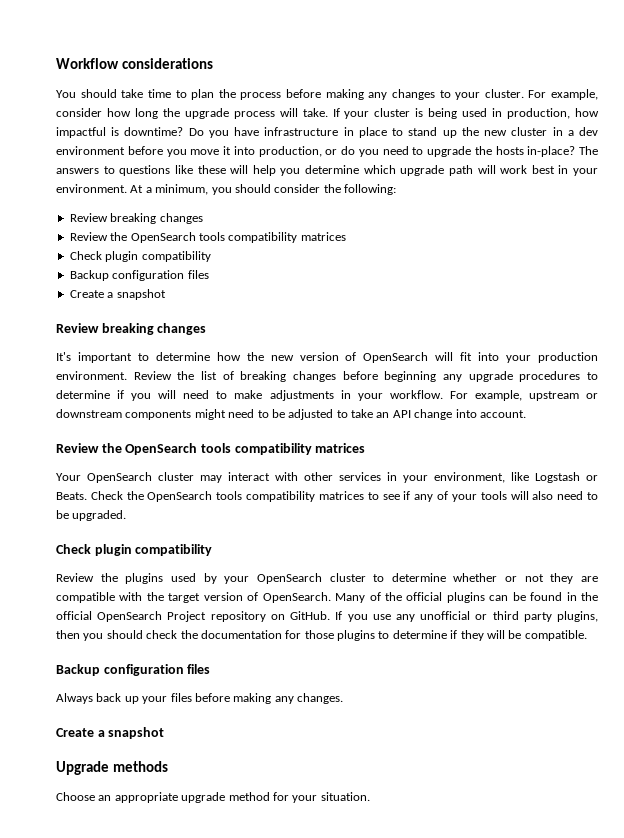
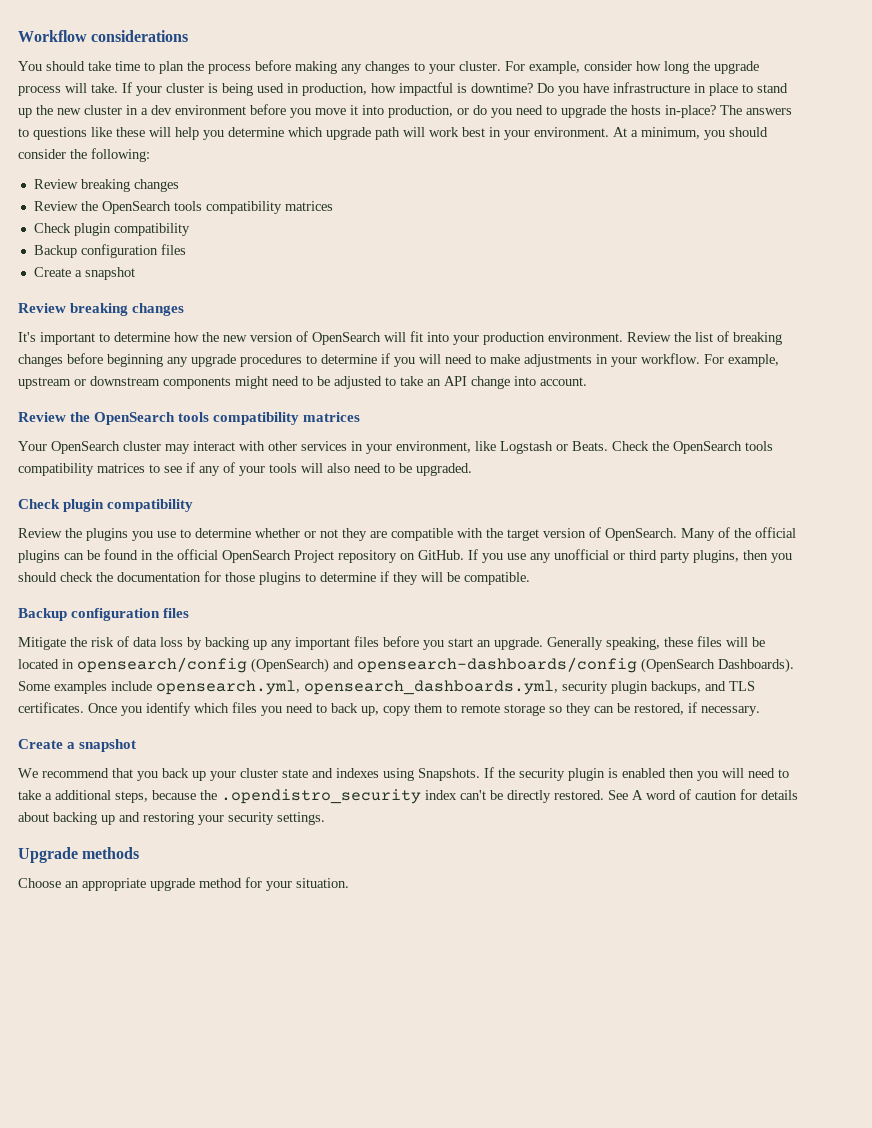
[170,573,366,584] used by your OpenSearch cluster -> [132,531,176,541] you use
[56,693,343,704] [56,727,165,739] Always back up your files before making any changes. // Create a snapshot -> [18,636,765,650] [18,657,794,673] [18,680,755,695] [18,702,760,716] [18,739,137,752] [18,767,789,781] [18,789,798,804] [18,812,325,825] Mitigate the risk of data loss by backing up any important files before you start an upgrade. Generally speaking, these files will be located in opensearch/config (OpenSearch) and opensearch-dashboards/config (OpenSearch Dashboards). Some examples include opensearch.yml, opensearch_dashboards.yml, security plugin backups, and TLS certificates. Once you identify which files you need to back up, copy them to remote storage so they can be restored, if necessary. // Create a snapshot // We recommend that you back up your cluster state and indexes using Snapshots. If the security plugin is enabled then you will need to take a additional steps, because the .opendistro_security index can't be directly restored. See A word of caution for details about backing up and restoring your security settings.

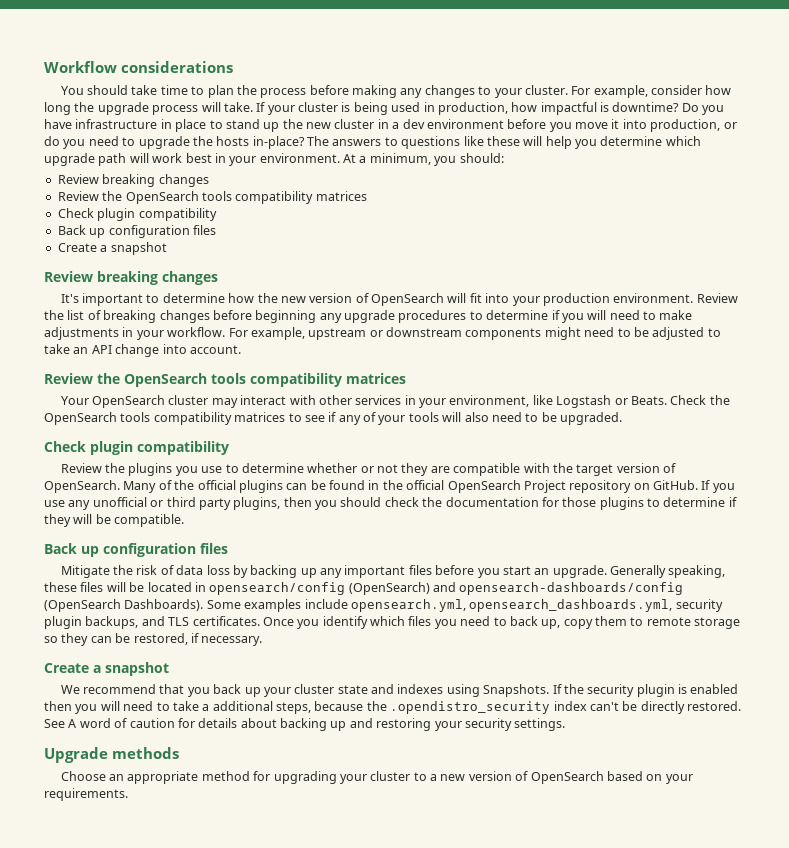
[729,127,768,137] [18,148,150,162] should consider the following: -> [459,153,504,163] should:
[33,245,77,258] Backup -> [57,225,106,238] Back up
[18,608,67,621] Backup -> [44,543,99,557] Back up
[150,878,195,891] upgrade -> (199, 777) none
[266,878,349,891] your situation. -> [273,771,693,784] [44,788,128,801] upgrading your cluster to a new version of OpenSearch based on your requirements.

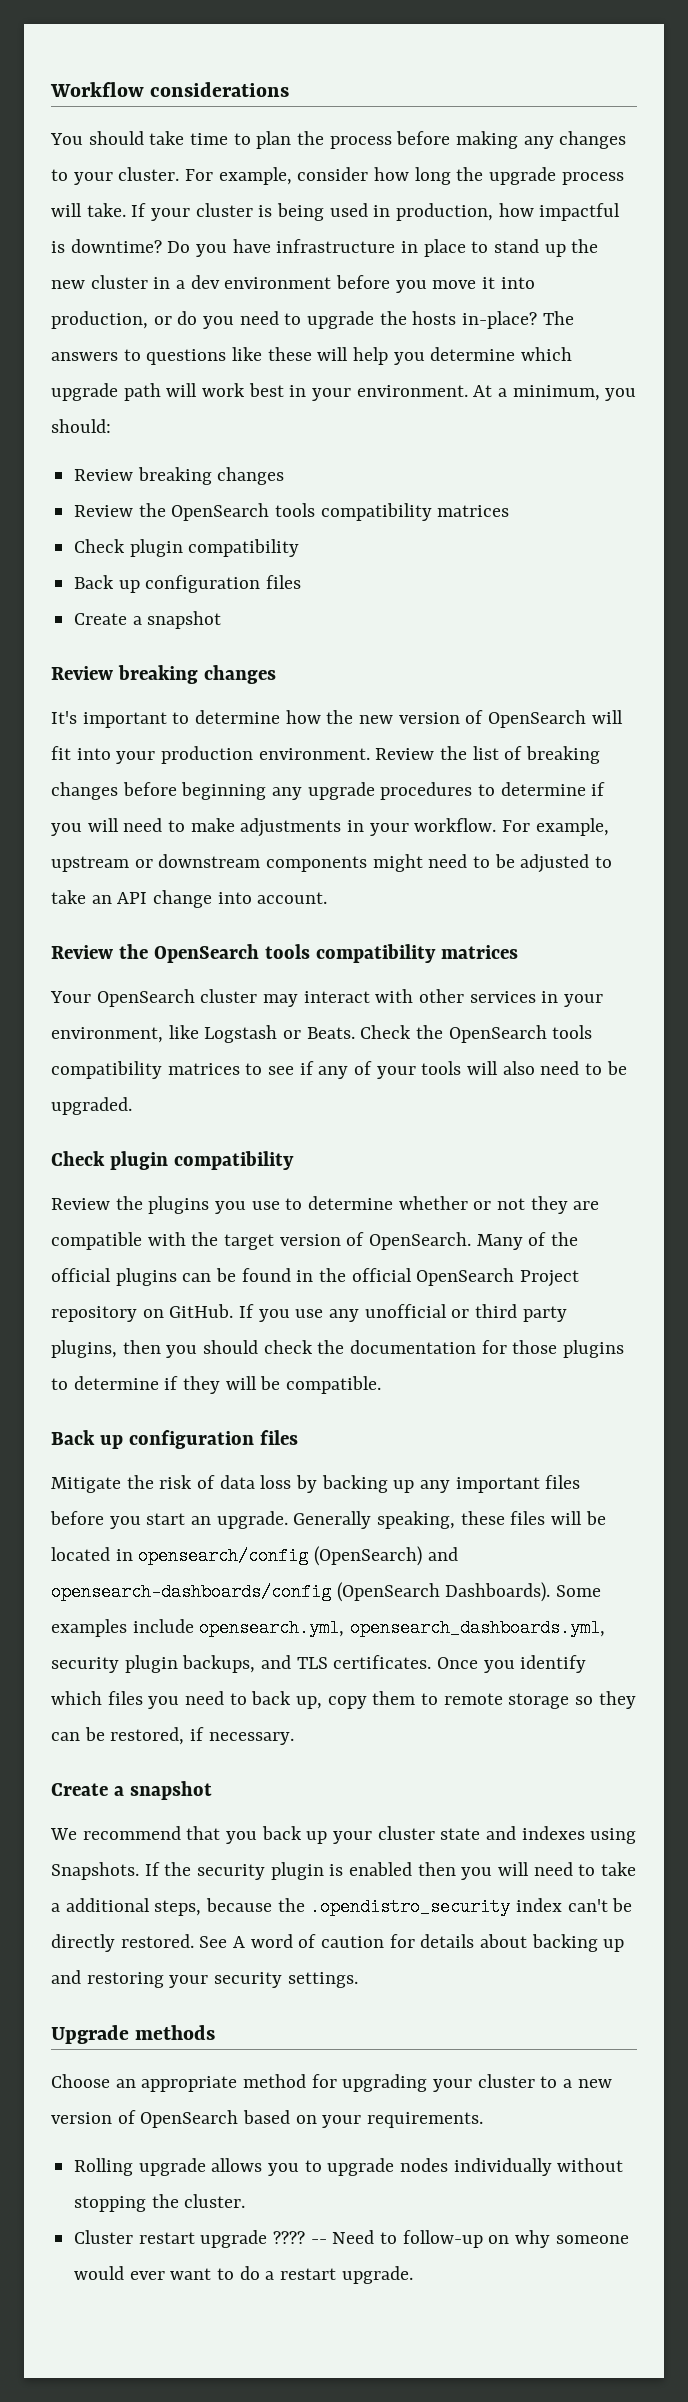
(128, 794) none -> [74,2158,624,2176] [74,2194,246,2212] [74,2230,629,2248] [74,2266,413,2284] // Rolling upgrade allows you to upgrade nodes individually without stopping the cluster. // Cluster restart upgrade ???? -- Need to follow-up on why someone would ever want to do a restart upgrade.

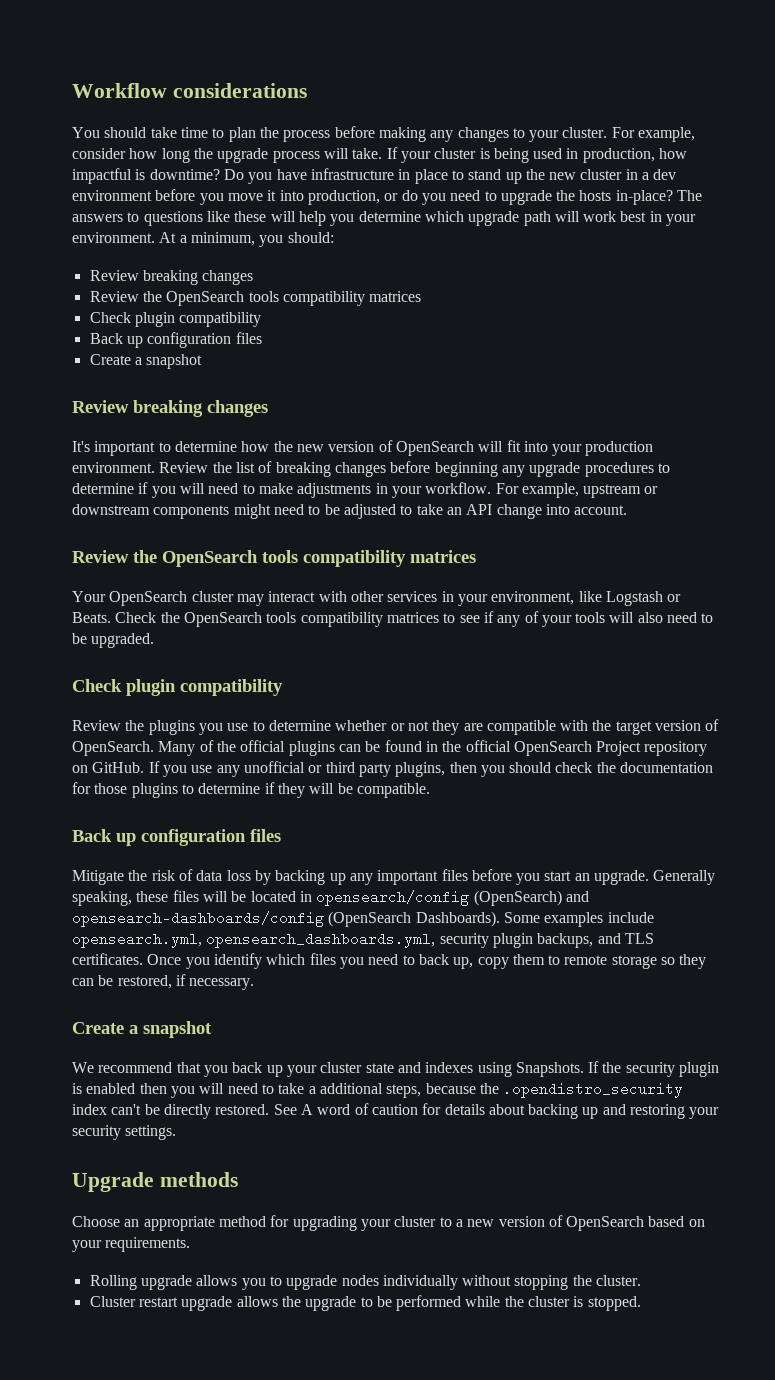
[273,2230,629,2248] [74,2266,413,2284] ???? -- Need to follow-up on why someone would ever want to do a restart upgrade. -> [236,1295,641,1311] allows the upgrade to be performed while the cluster is stopped.

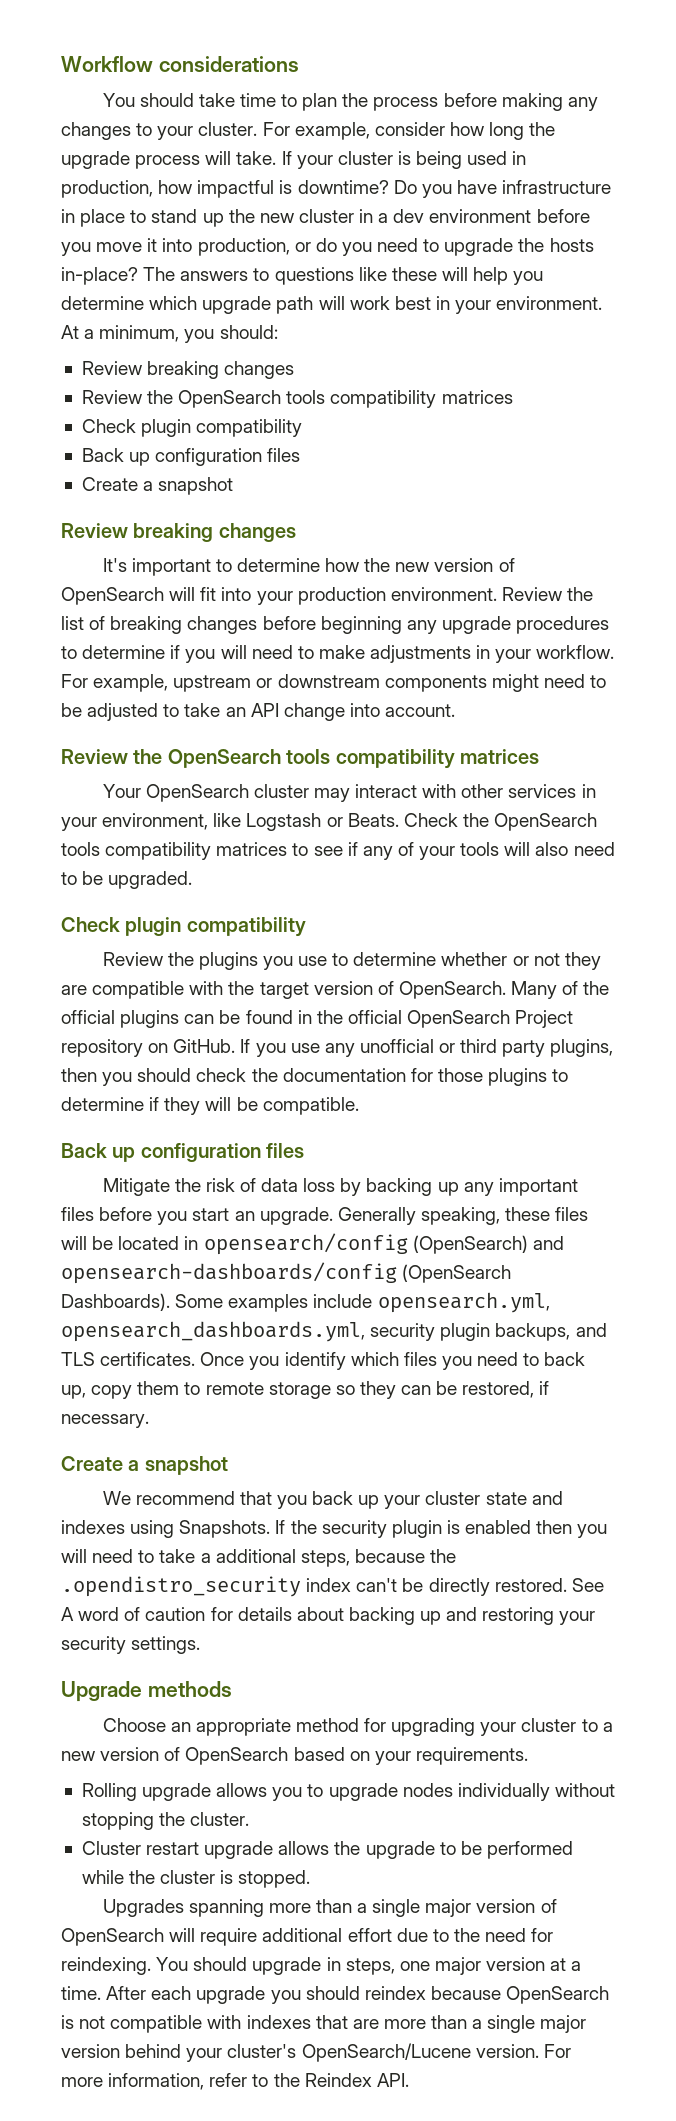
(641, 1303) none -> [102,1899,557,1917] [61,1928,554,1946] [61,1957,582,1975] [61,1986,610,2004] [61,2015,587,2033] [61,2043,571,2062] [61,2073,409,2090] // Upgrades spanning more than a single major version of OpenSearch will require additional effort due to the need for reindexing. You should upgrade in steps, one major version at a time. After each upgrade you should reindex because OpenSearch is not compatible with indexes that are more than a single major version behind your cluster's OpenSearch/Lucene version. For more information, refer to the Reindex API.

